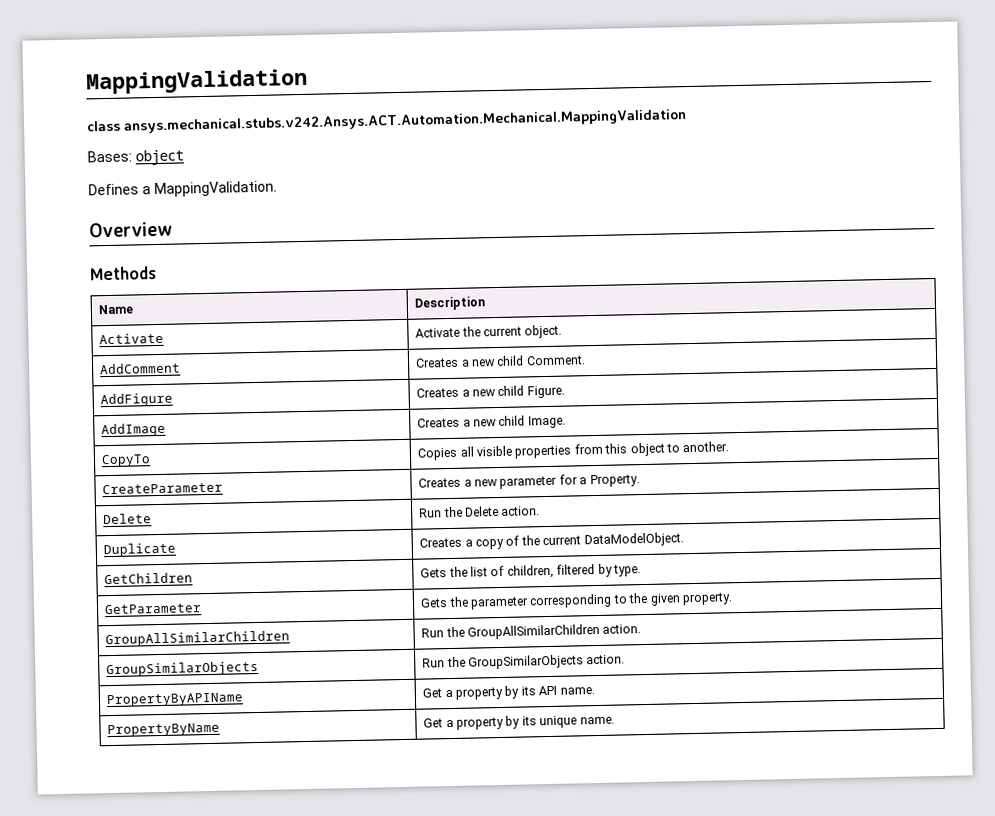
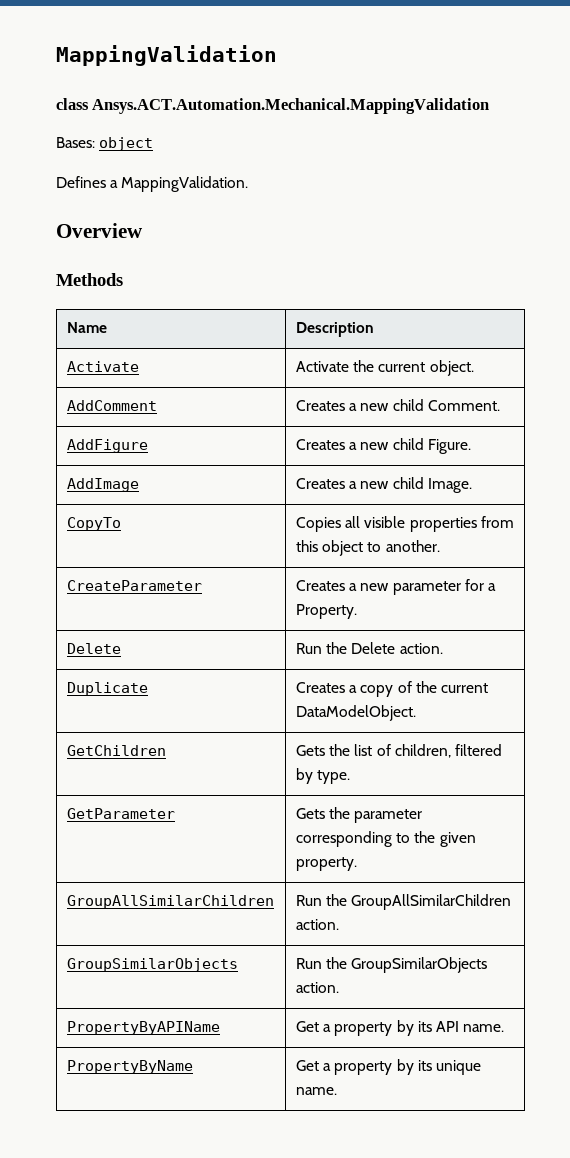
[124,109,687,134] ansys.mechanical.stubs.v242.Ansys.ACT.Automation.Mechanical.MappingValidation -> [92,98,490,114] Ansys.ACT.Automation.Mechanical.MappingValidation

